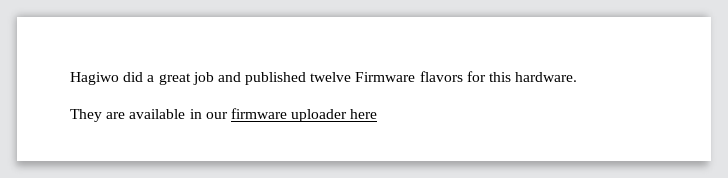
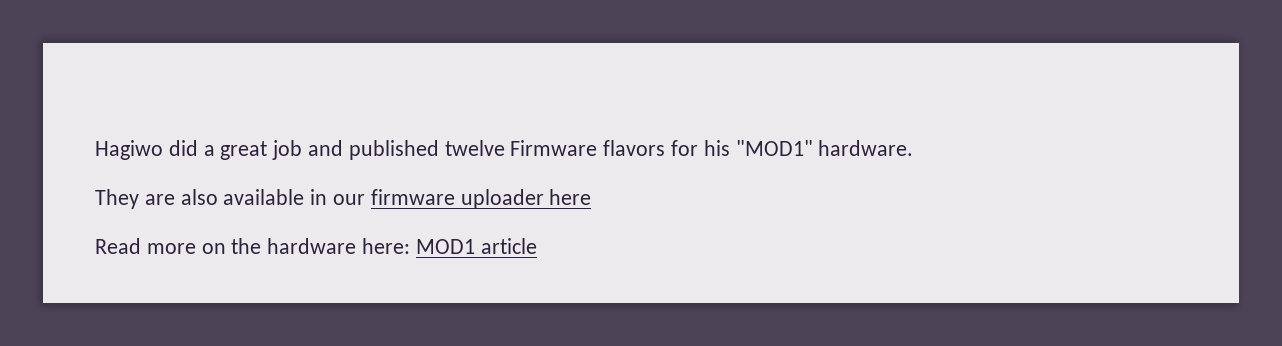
[489,72,512,82] this -> [703,140,813,156] his "MOD1"
(126, 115) none -> [180,189,218,205] also
(378, 114) none -> [95,238,537,254] // Read more on the hardware here: MOD1 article

